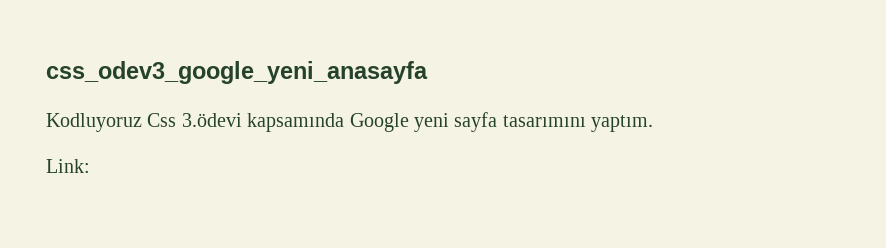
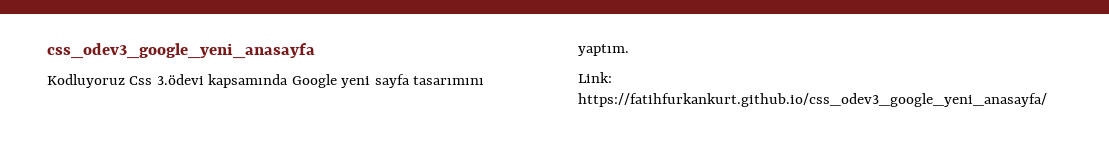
(90, 166) none -> [578,93,1047,107] https://fatihfurkankurt.github.io/css_odev3_google_yeni_anasayfa/

